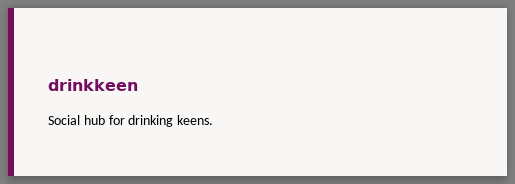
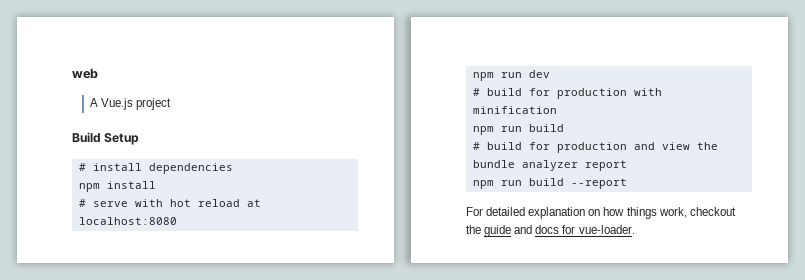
[48,79,138,91] [48,115,214,127] drinkkeen // Social hub for drinking keens. -> [72,68,98,79] [90,98,172,110] [72,132,140,145] [78,163,233,174] [78,181,156,192] [78,199,261,207] [78,217,177,225] [472,70,550,81] [472,88,662,99] [472,106,557,114] [472,124,564,135] [472,142,718,153] [472,160,627,171] [472,178,627,189] [466,207,736,219] [466,225,635,237] web // A Vue.js project // Build Setup // # install dependencies // npm install // # serve with hot reload at localhost:8080 // npm run dev // # build for production with minification // npm run build // # build for production and view the bundle analyzer report // npm run build --report // For detailed explanation on how things work, checkout the guide and docs for vue-loader.

